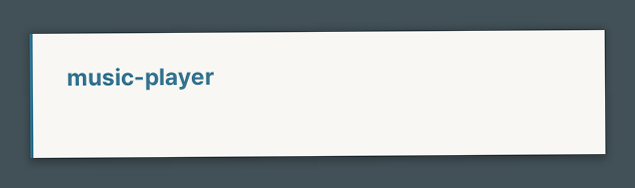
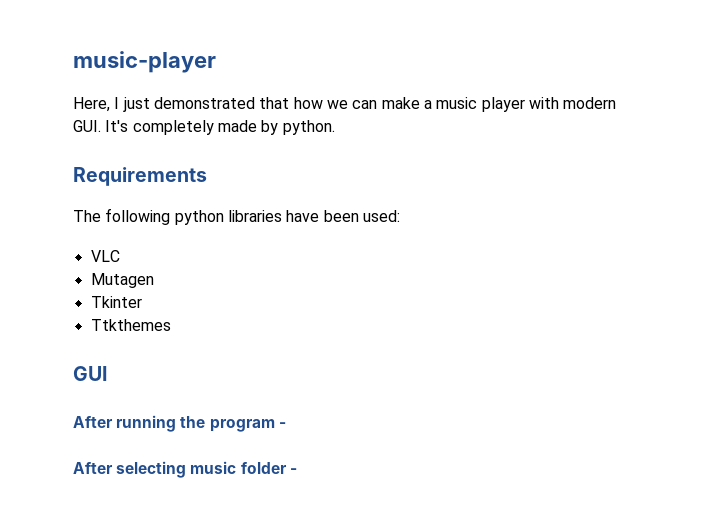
(214, 78) none -> [73,97,617,112] [73,120,335,135] [73,167,207,186] [73,208,400,225] [90,250,120,262] [90,273,154,288] [90,296,142,308] [90,319,171,331] [73,366,107,381] [73,415,286,432] [73,461,297,478] // Here, I just demonstrated that how we can make a music player with modern GUI. It's completely made by python. // Requirements // The following python libraries have been used: // VLC // Mutagen // Tkinter // Ttkthemes // GUI // After running the program - // After selecting music folder -

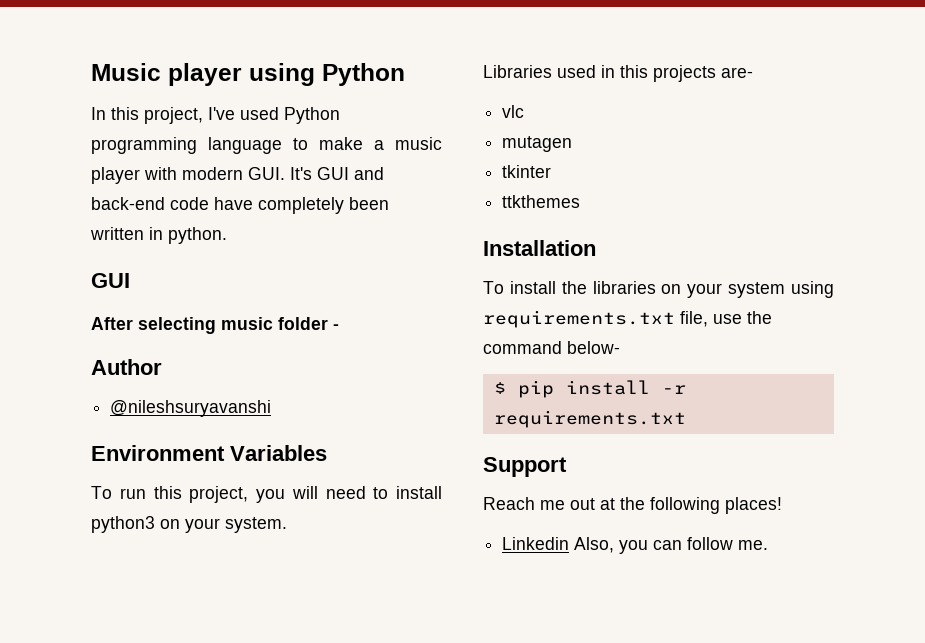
[73,51,216,73] [73,97,378,112] music-player // Here, I just demonstrated that how we can -> [91,63,405,86] [91,107,340,124] [91,137,308,154] Music player using Python // In this project, I've used Python programming language to
[132,120,335,135] [73,167,207,186] [73,208,400,225] [90,250,120,262] [90,273,154,288] [90,296,142,308] [90,319,171,331] [73,366,107,381] [73,415,286,432] completely made by python. // Requirements // The following python libraries have been used: // VLC // Mutagen // Tkinter // Ttkthemes // GUI // After running the program - -> [317,167,384,180] [91,197,389,214] [90,227,227,244] [91,273,130,288] GUI and back-end code have completely been written in python. // GUI
(297, 471) none -> [91,359,162,375] [110,400,272,417] [91,445,327,461] [91,486,442,503] [91,516,287,533] [483,65,753,82] [502,105,525,118] [502,136,573,152] [502,165,552,178] [502,195,581,208] [483,240,596,256] [483,281,834,298] [483,310,772,328] [483,341,620,354] [493,380,686,398] [493,410,686,428] [483,457,567,477] [483,497,782,514] [502,537,769,554] // Author // @nileshsuryavanshi // Environment Variables // To run this project, you will need to install python3 on your system. // Libraries used in this projects are- // vlc // mutagen // tkinter // ttkthemes // Installation // To install the libraries on your system using requirements.txt file, use the command below- // $ pip install -r requirements.txt // Support // Reach me out at the following places! // Linkedin Also, you can follow me.

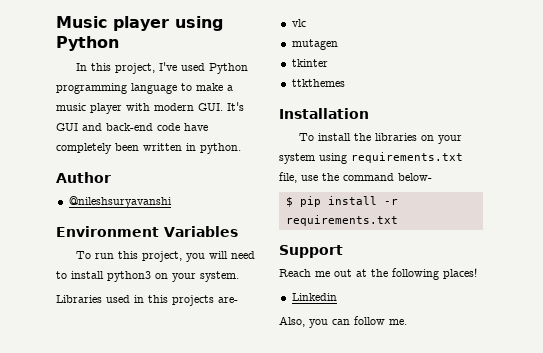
[91,273,130,288] [91,317,339,334] // GUI // After selecting music folder - -> (241, 148) none
(570, 543) none -> (337, 297) //

